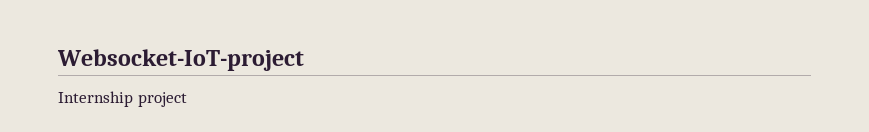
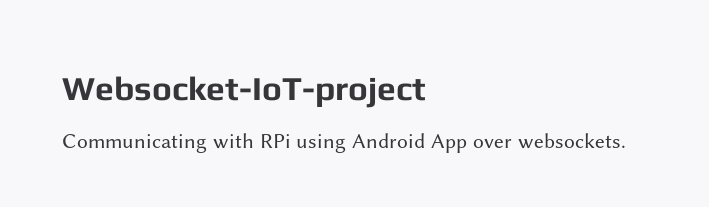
[58,91,187,107] Internship project -> [62,133,626,153] Communicating with RPi using Android App over websockets.

